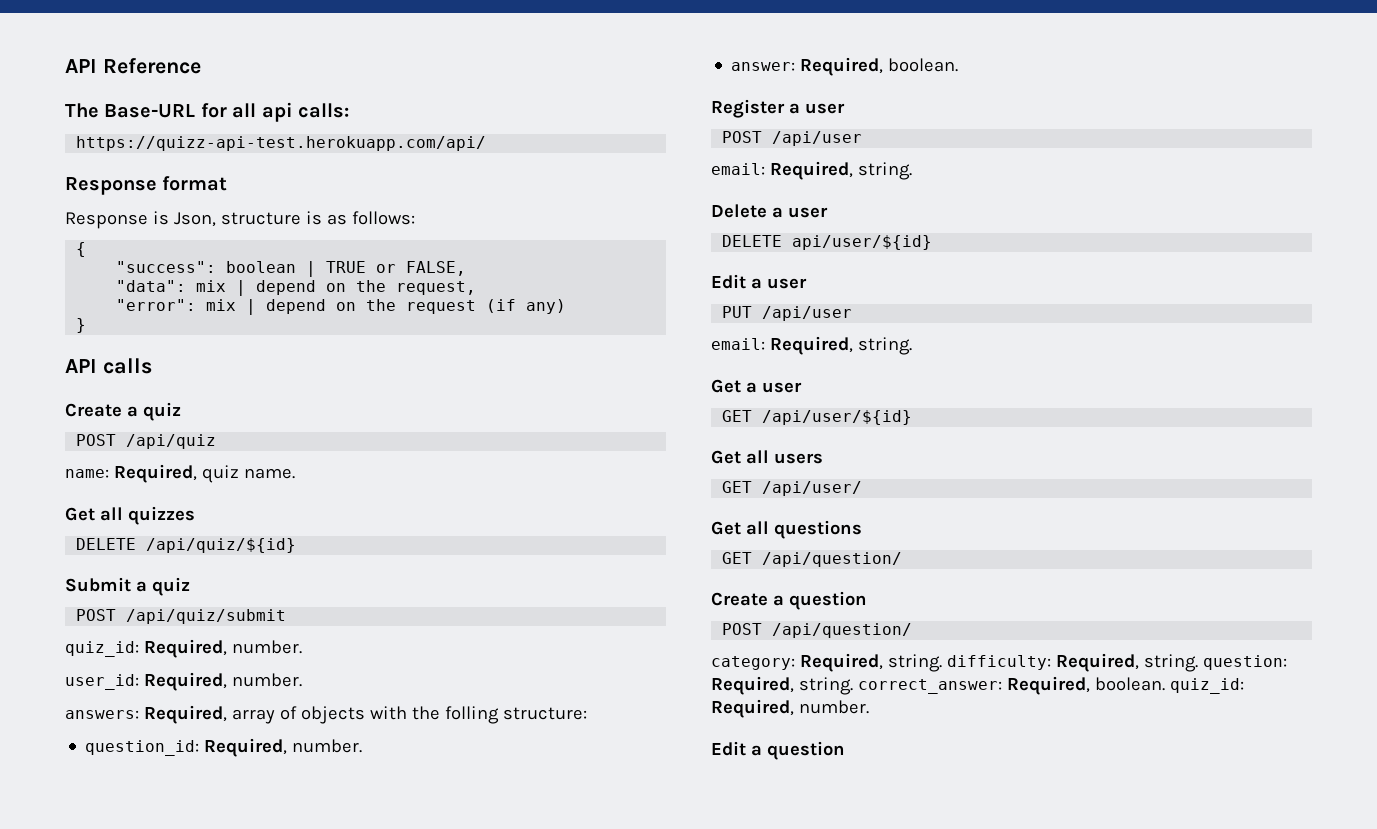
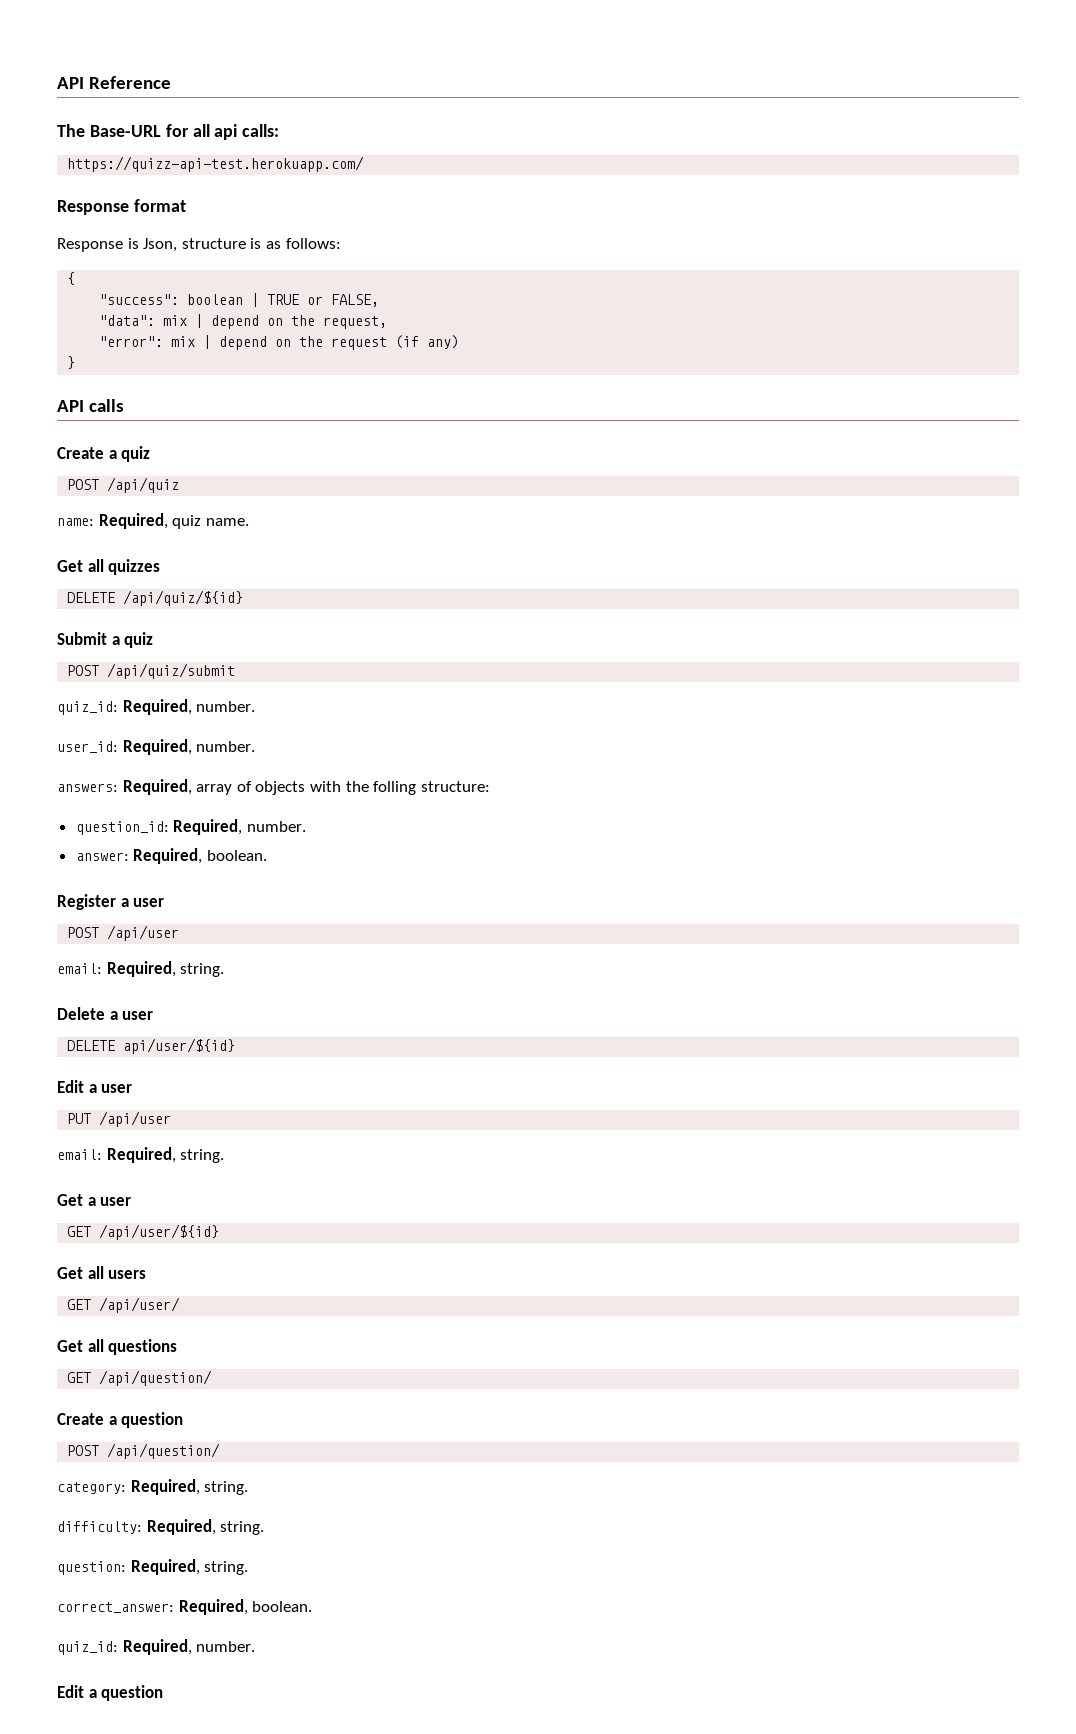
[76,136,487,151] https://quizz-api-test.herokuapp.com/api/ -> [67,156,365,172] https://quizz-api-test.herokuapp.com/
(942, 663) none -> (249, 1488) //
(1198, 663) none -> (265, 1528) //
(853, 686) none -> (249, 1568) //
(1165, 684) none -> (313, 1606) //

